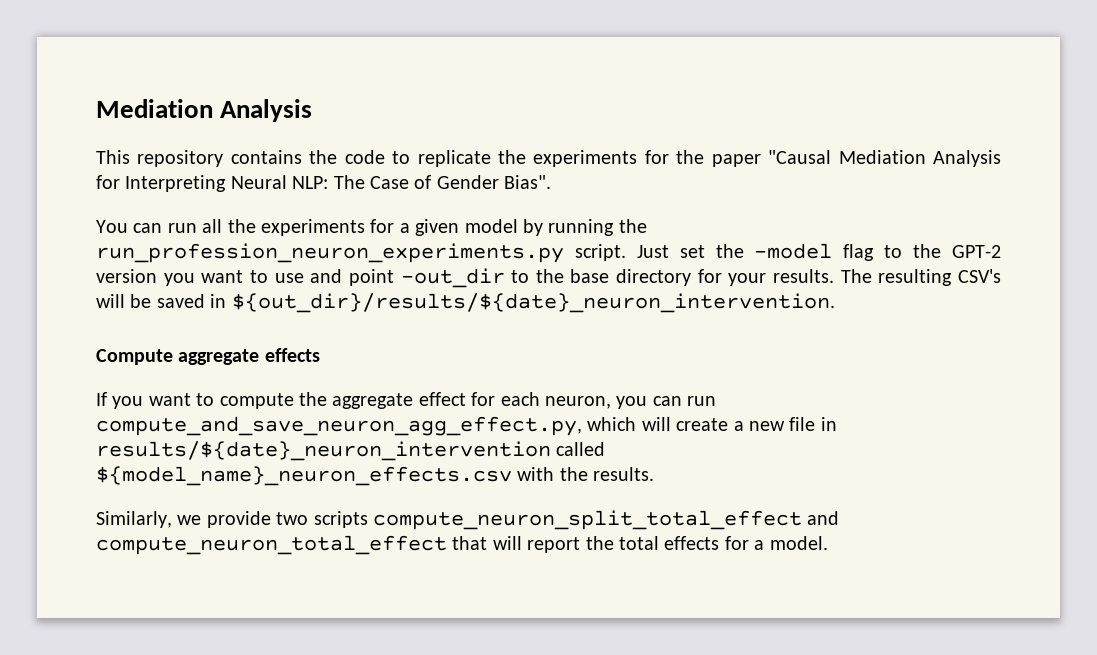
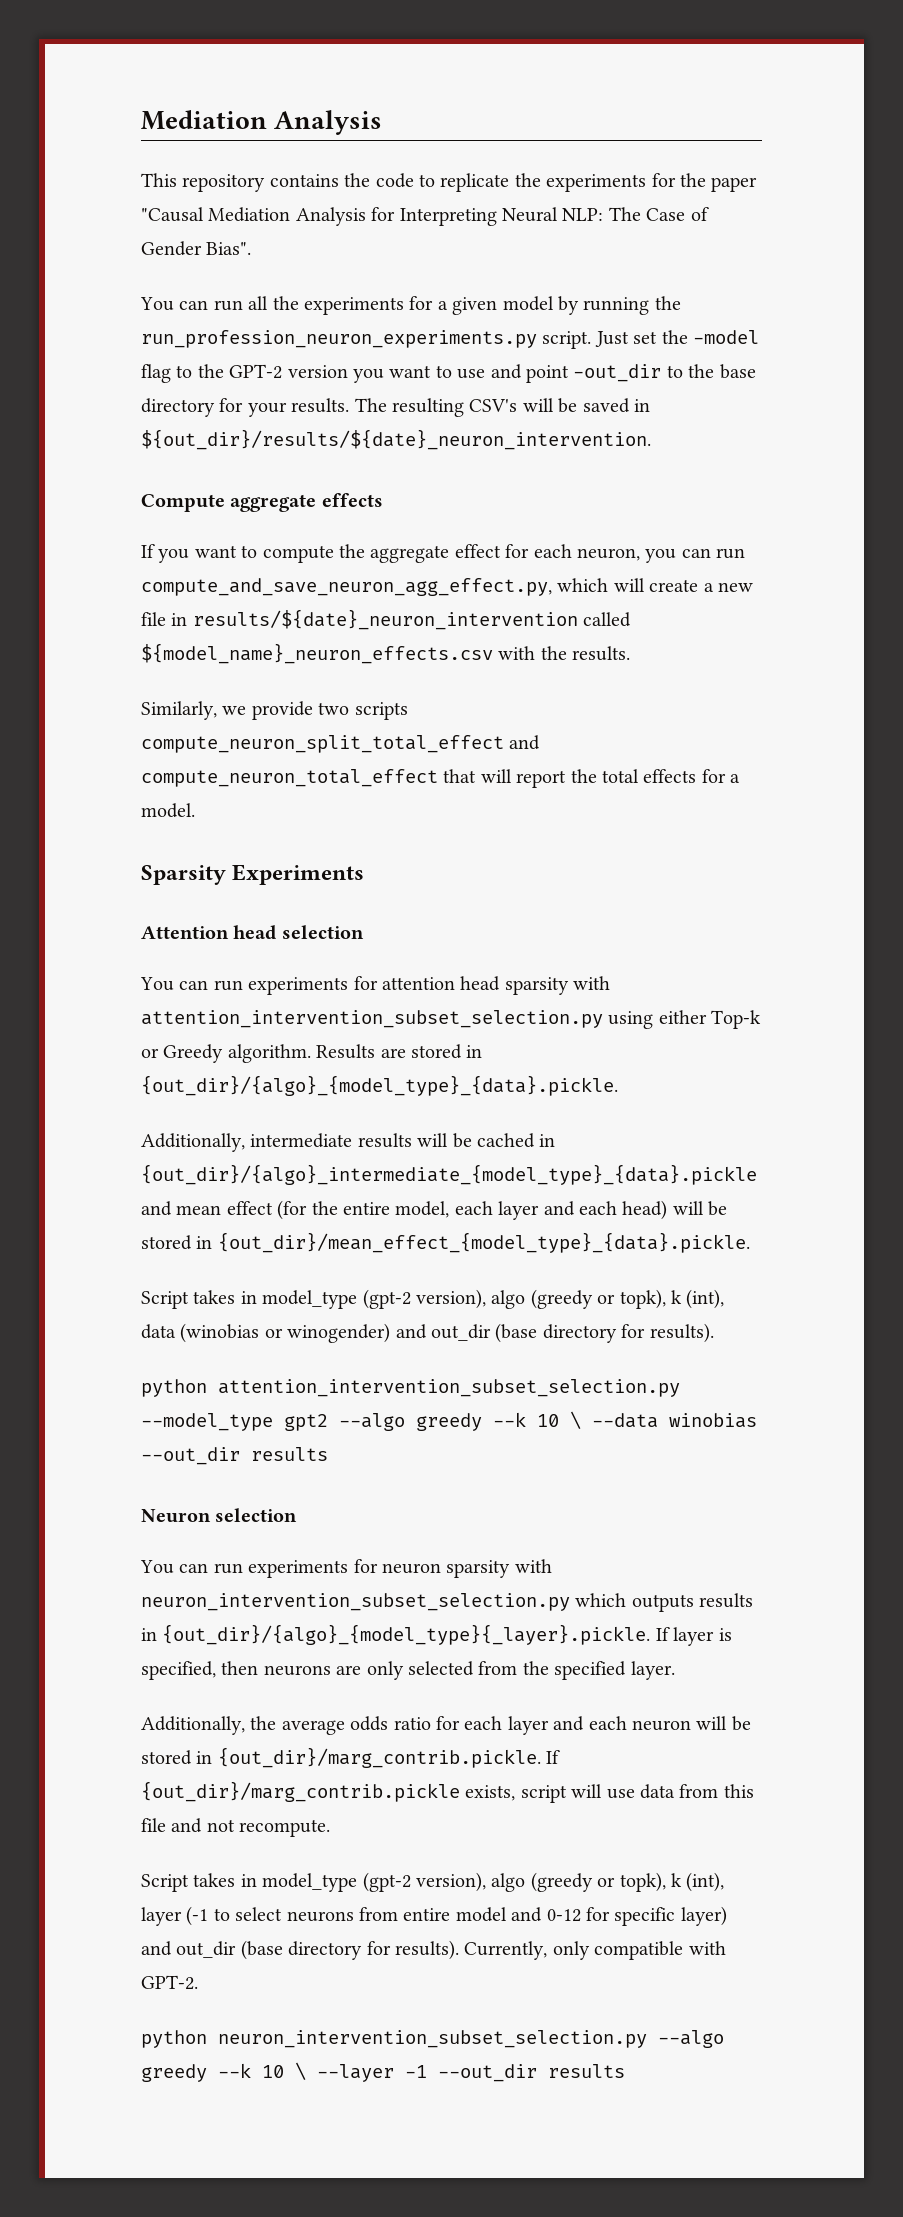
(828, 543) none -> [141,864,365,885] [141,925,364,940] [140,976,611,995] [141,1010,762,1029] [141,1044,483,1063] [141,1075,618,1096] [141,1133,556,1152] [141,1164,757,1185] [141,1200,728,1220] [141,1232,750,1253] [141,1289,725,1309] [141,1323,714,1343] [141,1379,680,1397] [141,1411,757,1431] [141,1447,328,1465] [141,1508,298,1523] [140,1559,552,1578] [141,1593,754,1612] [141,1624,732,1646] [141,1661,675,1680] [141,1716,751,1735] [141,1747,561,1768] [141,1781,754,1803] [141,1818,331,1837] [141,1872,725,1892] [141,1906,727,1926] [141,1940,726,1960] [141,1975,198,1990] [141,2030,724,2048] [141,2062,625,2082] // Sparsity Experiments // Attention head selection // You can run experiments for attention head sparsity with attention_intervention_subset_selection.py using either Top-k or Greedy algorithm. Results are stored in {out_dir}/{algo}_{model_type}_{data}.pickle. // Additionally, intermediate results will be cached in {out_dir}/{algo}_intermediate_{model_type}_{data}.pickle and mean effect (for the entire model, each layer and each head) will be stored in {out_dir}/mean_effect_{model_type}_{data}.pickle. // Script takes in model_type (gpt-2 version), algo (greedy or topk), k (int), data (winobias or winogender) and out_dir (base directory for results). // python attention_intervention_subset_selection.py --model_type gpt2 --algo greedy --k 10 \ --data winobias --out_dir results // Neuron selection // You can run experiments for neuron sparsity with neuron_intervention_subset_selection.py which outputs results in {out_dir}/{algo}_{model_type}{_layer}.pickle. If layer is specified, then neurons are only selected from the specified layer. // Additionally, the average odds ratio for each layer and each neuron will be stored in {out_dir}/marg_contrib.pickle. If {out_dir}/marg_contrib.pickle exists, script will use data from this file and not recompute. // Script takes in model_type (gpt-2 version), algo (greedy or topk), k (int), layer (-1 to select neurons from entire model and 0-12 for specific layer) and out_dir (base directory for results). Currently, only compatible with GPT-2. // python neuron_intervention_subset_selection.py --algo greedy --k 10 \ --layer -1 --out_dir results

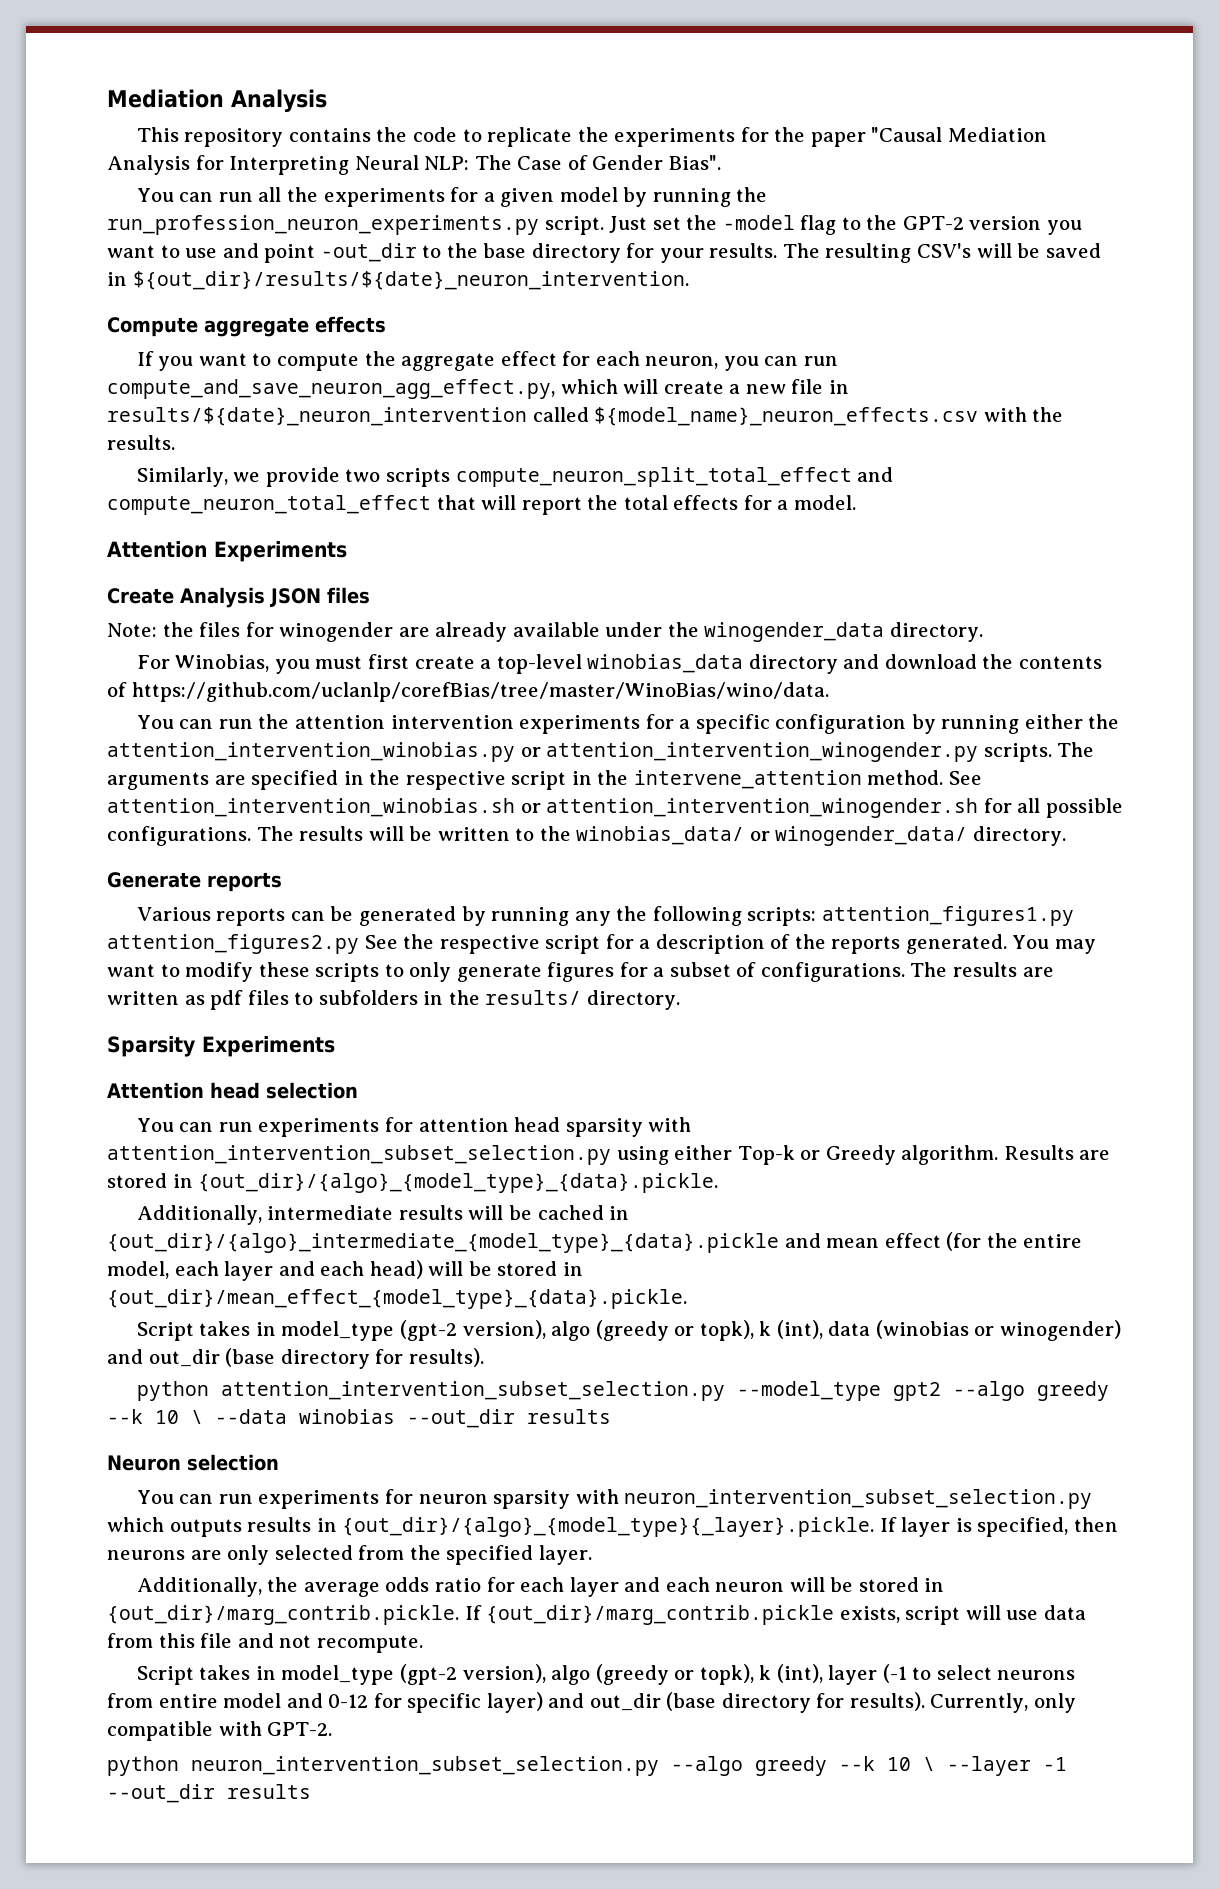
(195, 810) none -> [107,541,347,562] [107,587,370,608] [107,622,983,642] [136,654,1102,674] [107,682,829,702] [136,714,1120,734] [107,742,1095,762] [107,770,982,790] [107,798,1123,818] [107,826,1066,846] [107,872,282,892] [136,906,1074,926] [107,934,1096,954] [107,962,1054,982] [107,990,680,1010] // Attention Experiments // Create Analysis JSON files // Note: the files for winogender are already available under the winogender_data directory. // For Winobias, you must first create a top-level winobias_data directory and download the contents of https://github.com/uclanlp/corefBias/tree/master/WinoBias/wino/data. // You can run the attention intervention experiments for a specific configuration by running either the attention_intervention_winobias.py or attention_intervention_winogender.py scripts. The arguments are specified in the respective script in the intervene_attention method. See attention_intervention_winobias.sh or attention_intervention_winogender.sh for all possible configurations. The results will be written to the winobias_data/ or winogender_data/ directory. // Generate reports // Various reports can be generated by running any the following scripts: attention_figures1.py attention_figures2.py See the respective script for a description of the reports generated. You may want to modify these scripts to only generate figures for a subset of configurations. The results are written as pdf files to subfolders in the results/ directory.

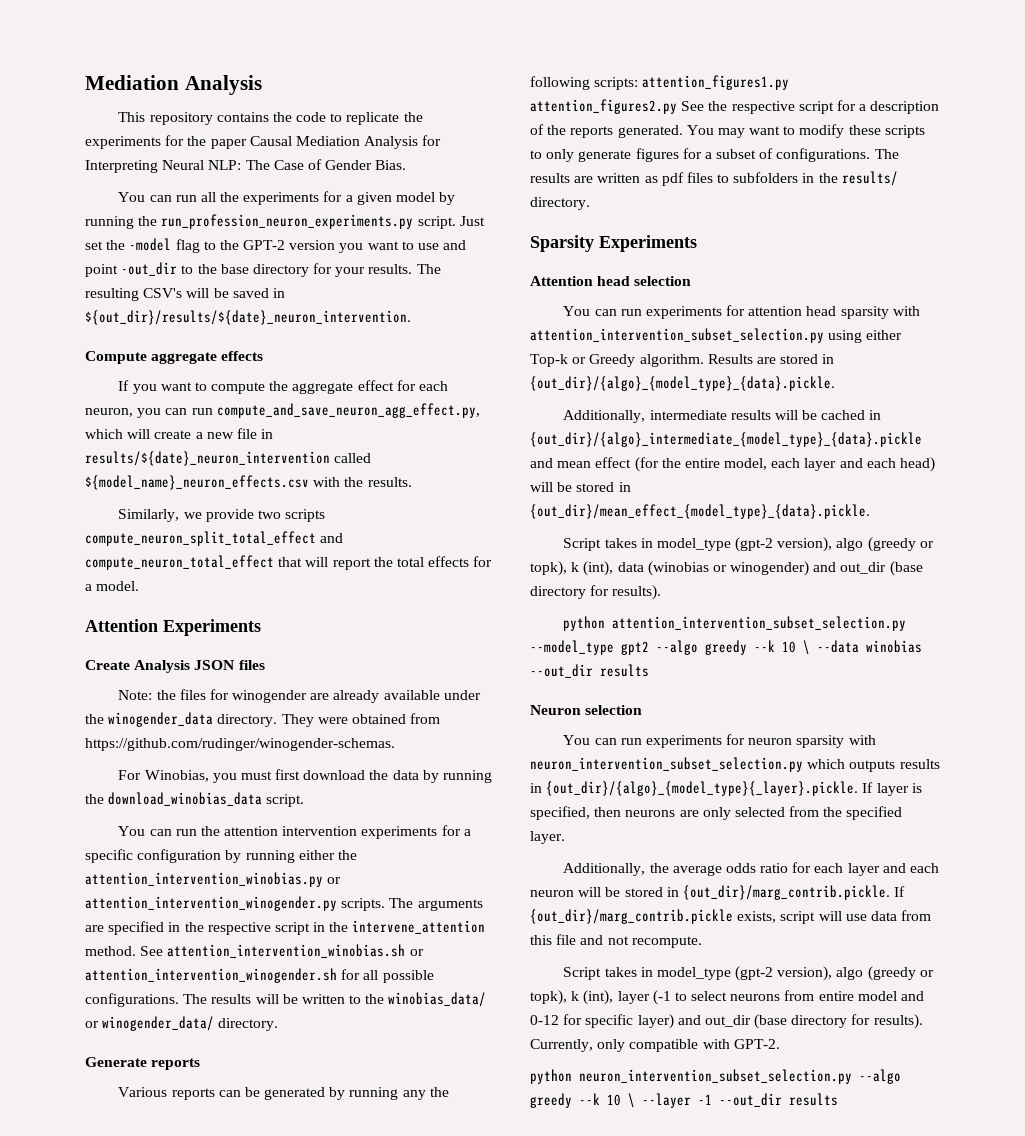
[871,127,943,142] "Causal -> [249,136,292,146] Causal
[668,155,721,170] Bias". -> [375,160,407,170] Bias.
(983, 632) none -> [281,713,441,727] [85,738,395,751] They were obtained from https://github.com/rudinger/winogender-schemas.
[414,654,1102,674] [107,682,829,702] create a top-level winobias_data directory and download the contents of https://github.com/uclanlp/corefBias/tree/master/WinoBias/wino/data. -> [303,770,493,783] [85,792,305,807] download the data by running the download_winobias_data script.

